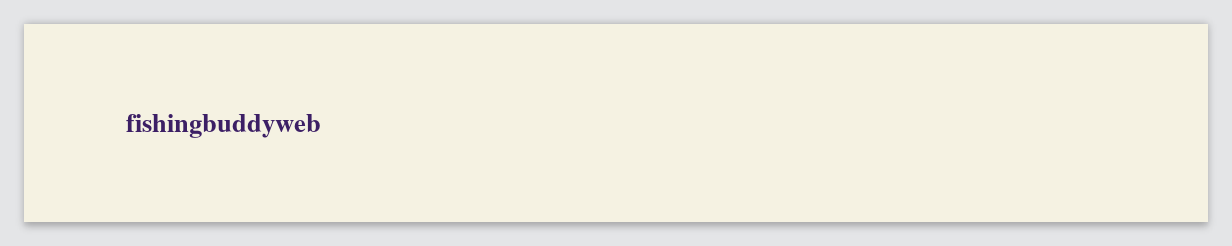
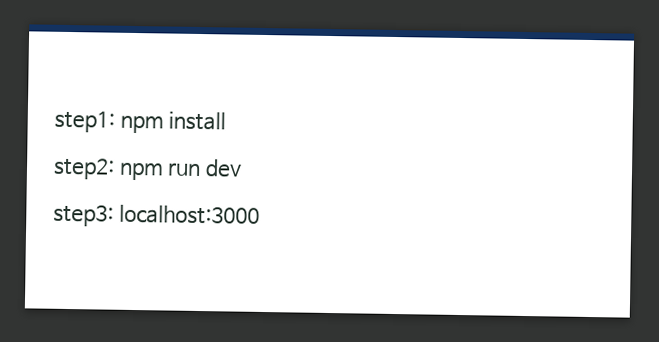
[126,114,321,138] fishingbuddyweb -> [54,110,227,134] [53,157,243,181] [53,203,260,227] step1: npm install // step2: npm run dev // step3: localhost:3000

